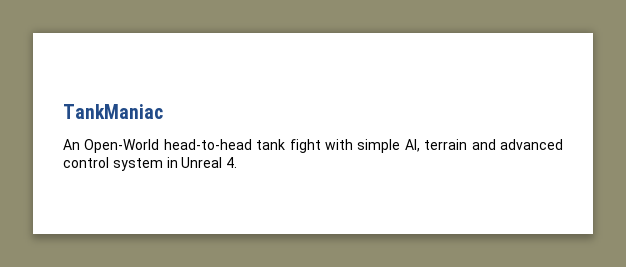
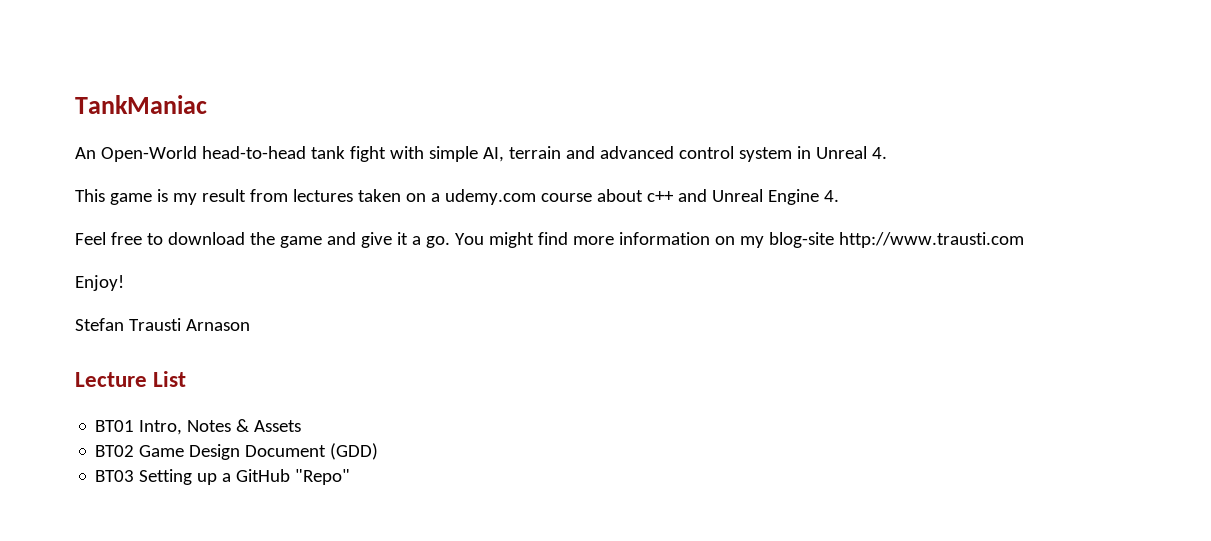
(238, 162) none -> [75,189,839,205] [75,232,1024,248] [75,275,124,291] [75,318,250,331] [75,371,187,387] [95,419,302,435] [95,443,379,460] [95,469,351,485] // This game is my result from lectures taken on a udemy.com course about c++ and Unreal Engine 4. // Feel free to download the game and give it a go. You might find more information on my blog-site http://www.trausti.com // Enjoy! // Stefan Trausti Arnason // Lecture List // BT01 Intro, Notes & Assets // BT02 Game Design Document (GDD) // BT03 Setting up a GitHub "Repo"

